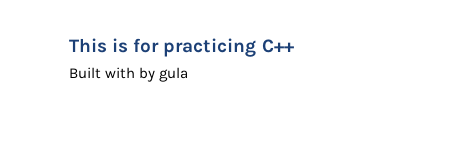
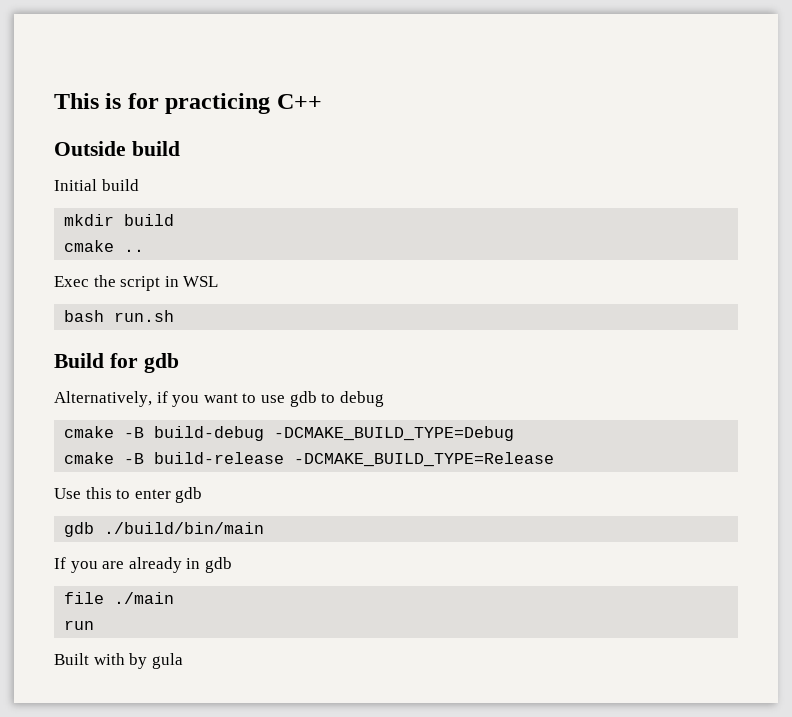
(294, 46) none -> [54,141,180,156] [54,179,139,191] [64,214,175,226] [64,240,145,252] [54,275,219,291] [64,310,175,322] [54,353,179,373] [54,391,384,407] [64,426,515,441] [64,452,555,467] [54,487,203,503] [64,522,265,537] [54,557,232,573] [64,592,175,604] [64,620,95,630] // Outside build // Initial build // mkdir build // cmake .. // Exec the script in WSL // bash run.sh // Build for gdb // Alternatively, if you want to use gdb to debug // cmake -B build-debug -DCMAKE_BUILD_TYPE=Debug // cmake -B build-release -DCMAKE_BUILD_TYPE=Release // Use this to enter gdb // gdb ./build/bin/main // If you are already in gdb // file ./main // run

